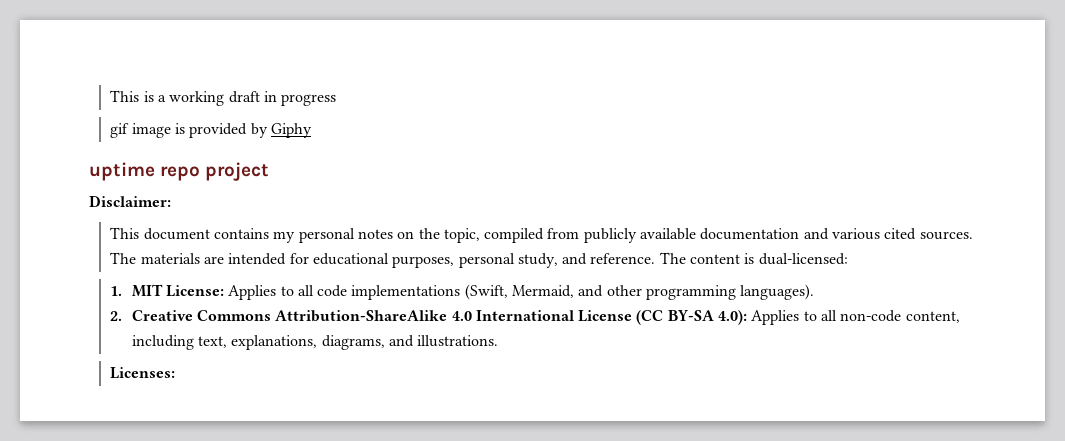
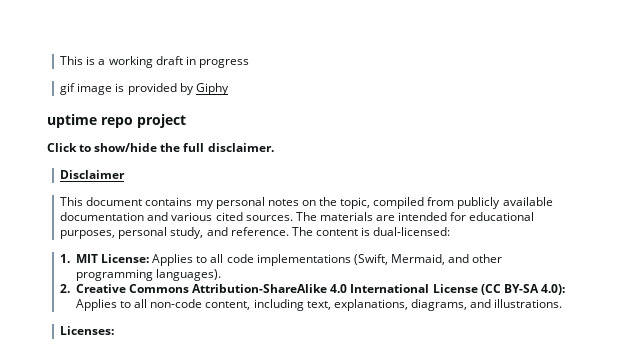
[89,195,171,207] Disclaimer: -> [47,143,274,152] [60,170,126,179] Click to show/hide the full disclaimer. // Disclaimer

